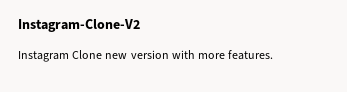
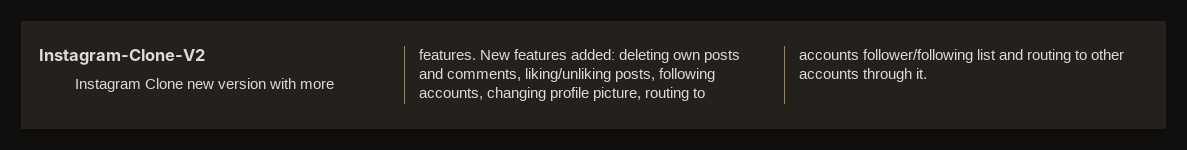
(274, 55) none -> [480,49,741,63] [419,68,716,82] [419,87,706,101] [799,49,1125,63] [799,68,928,82] New features added: deleting own posts and comments, liking/unliking posts, following accounts, changing profile picture, routing to accounts follower/following list and routing to other accounts through it.

